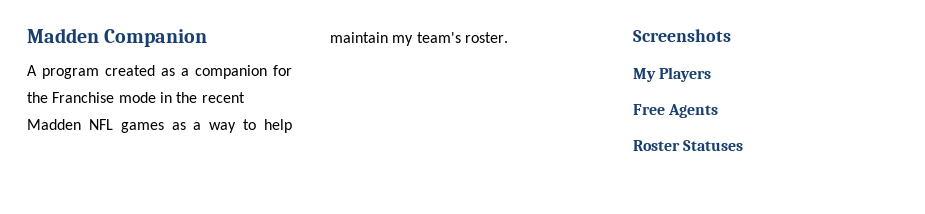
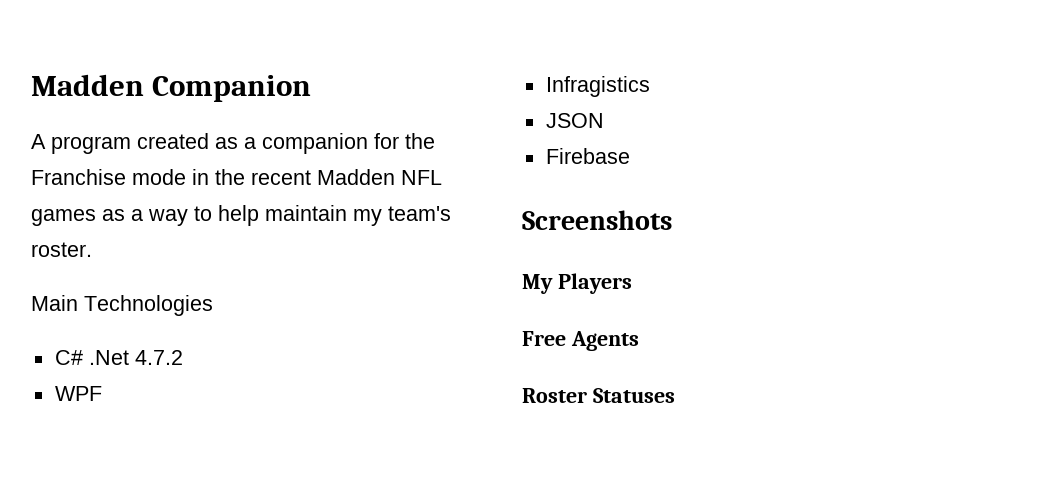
(508, 37) none -> [31,295,213,316] [54,350,183,365] [54,386,102,401] [545,76,650,97] [545,113,604,128] [545,148,630,164] // Main Technologies // C# .Net 4.7.2 // WPF // Infragistics // JSON // Firebase

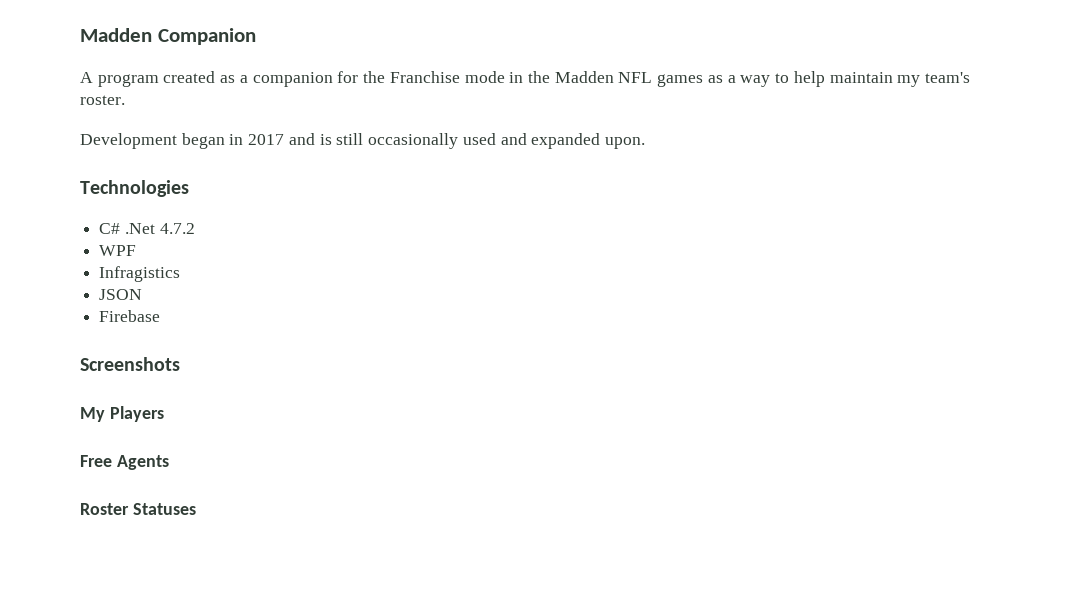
[251,170,311,185] recent -> (550, 77) none
[31,295,78,311] Main -> [80,133,645,149] Development began in 2017 and is still occasionally used and expanded upon. //

